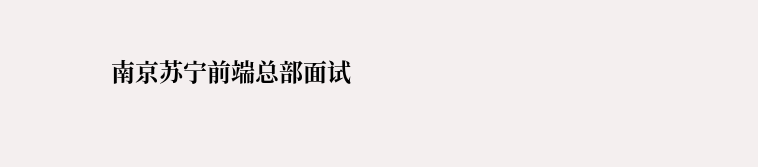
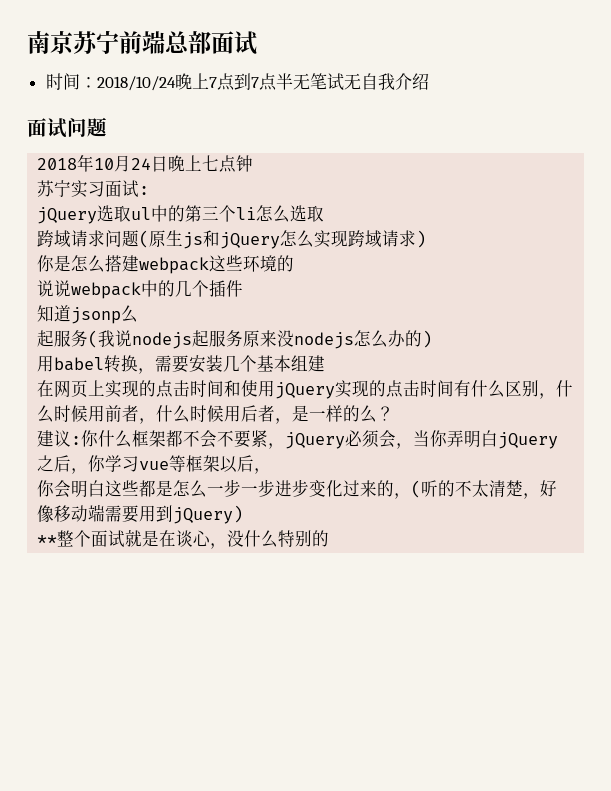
(351, 72) none -> [45,73,429,91] [27,117,107,138] [37,154,254,173] [37,180,150,198] [37,205,325,224] [37,230,427,249] [37,255,295,274] [37,280,244,299] [37,305,139,324] [37,330,433,349] [37,355,326,374] [37,380,574,399] [37,405,395,424] [37,430,559,449] [37,455,272,474] [37,479,558,499] [37,504,244,524] [37,530,330,549] // 时间：2018/10/24晚上7点到7点半无笔试无自我介绍 // 面试问题 // 2018年10月24日晚上七点钟 // 苏宁实习面试: // jQuery选取ul中的第三个li怎么选取 // 跨域请求问题(原生js和jQuery怎么实现跨域请求) // 你是怎么搭建webpack这些环境的 // 说说webpack中的几个插件 // 知道jsonp么 // 起服务(我说nodejs起服务原来没nodejs怎么办的) // 用babel转换，需要安装几个基本组建 // 在网页上实现的点击时间和使用jQuery实现的点击时间有什么区别，什么时候用前者，什么时候用后者，是一样的么？ // 建议:你什么框架都不会不要紧，jQuery必须会，当你弄明白jQuery之后，你学习vue等框架以后， // 你会明白这些都是怎么一步一步进步变化过来的，(听的不太清楚，好像移动端需要用到jQuery) // **整个面试就是在谈心，没什么特别的

